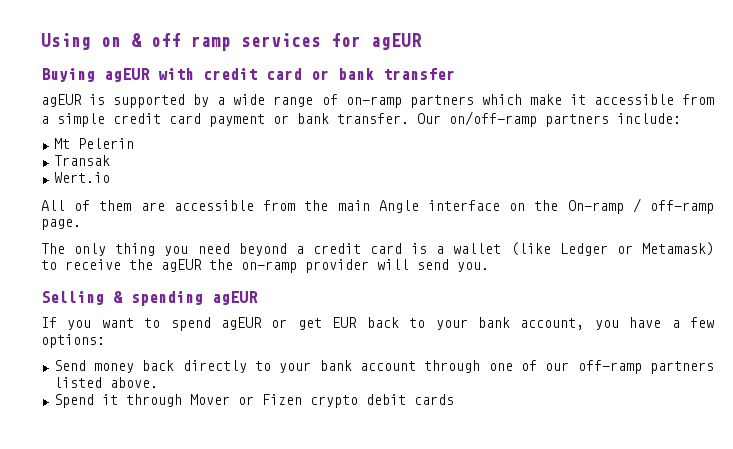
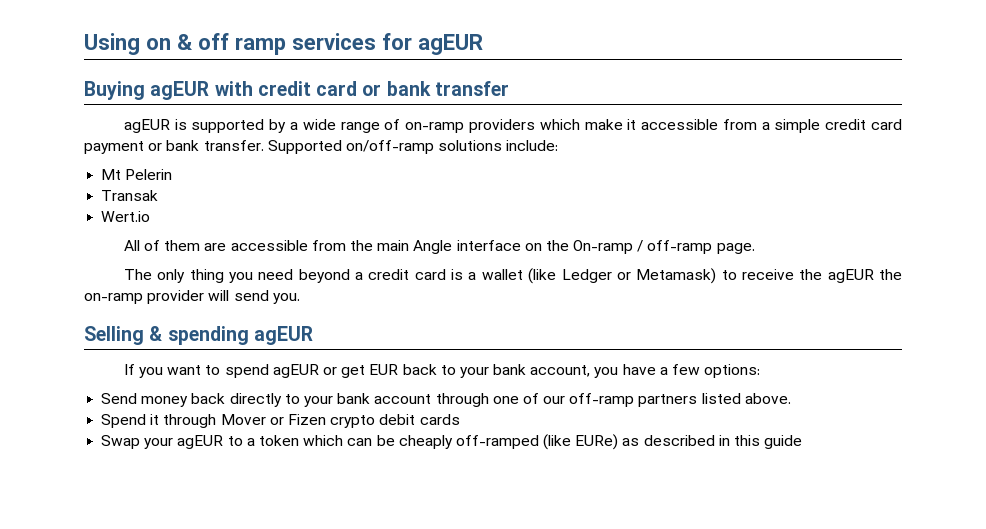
[409,95,474,108] partners -> [468,119,535,133] providers
[417,111,609,127] Our on/off-ramp partners -> [267,140,503,154] Supported on/off-ramp solutions
(454, 399) none -> [101,434,803,450] // Swap your agEUR to a token which can be cheaply off-ramped (like EURe) as described in this guide

